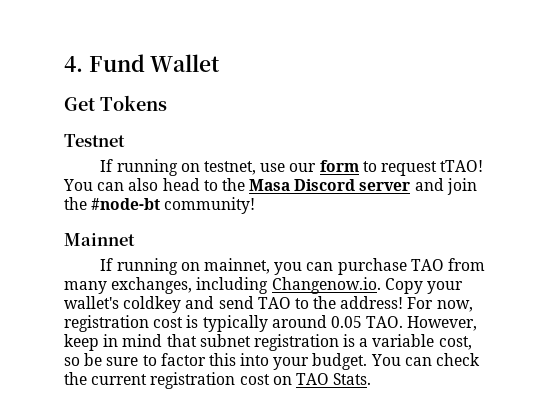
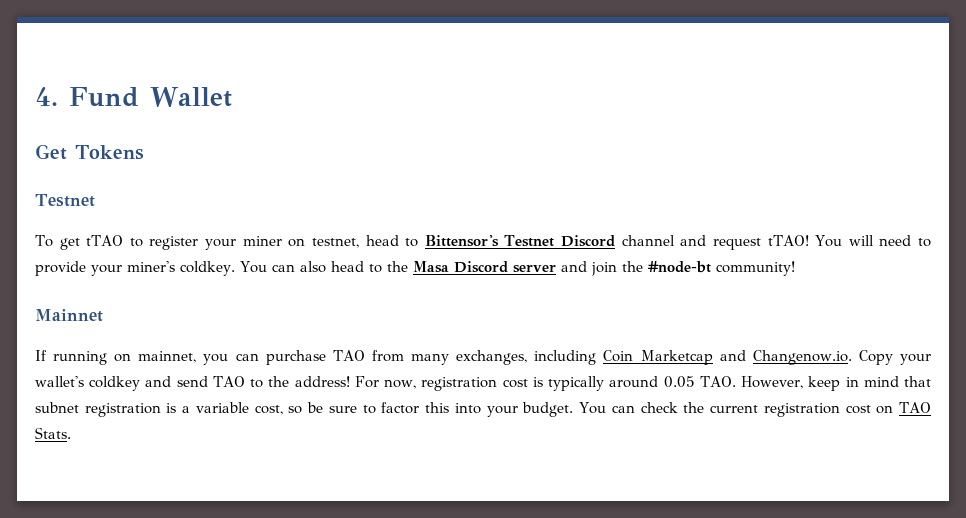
[100,159,484,176] If running on testnet, use our form to request tTAO! -> [35,235,932,250] [35,261,235,276] To get tTAO to register your miner on testnet, head to Bittensor's Testnet Discord channel and request tTAO! You will need to provide your miner's coldkey.
(269, 285) none -> [603,350,746,365] Coin Marketcap and

